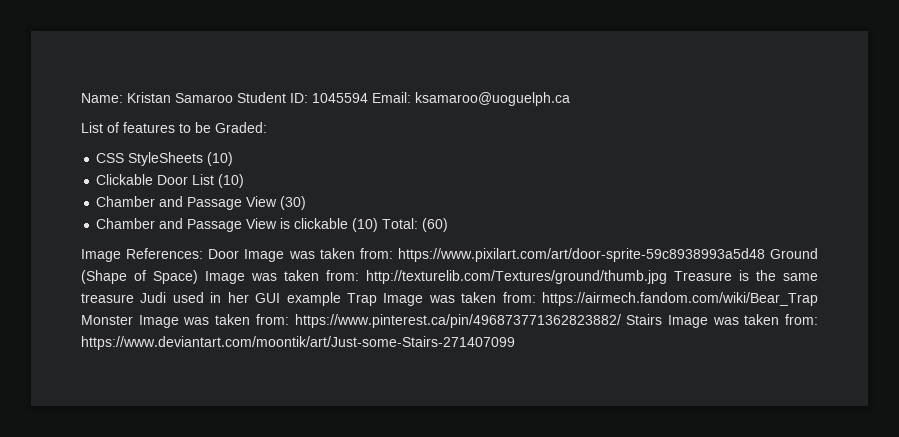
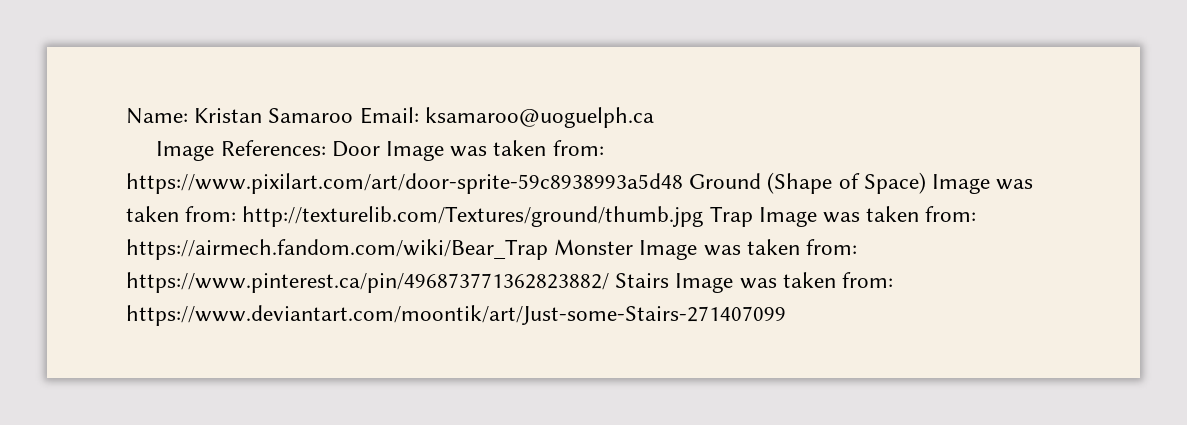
[237,92,368,103] Student ID: 1045594 -> (354, 115) none
[81,122,267,133] [96,152,234,166] [96,174,245,188] [96,196,307,210] [96,218,449,232] // List of features to be Graded: // CSS StyleSheets (10) // Clickable Door List (10) // Chamber and Passage View (30) // Chamber and Passage View is clickable (10) Total: (60) -> (654, 117) none
[674,270,818,281] [81,292,341,306] Treasure is the same treasure Judi used in her GUI example -> (704, 216) none

